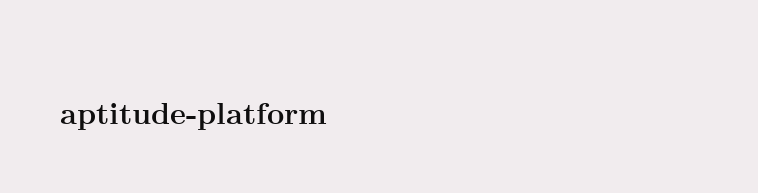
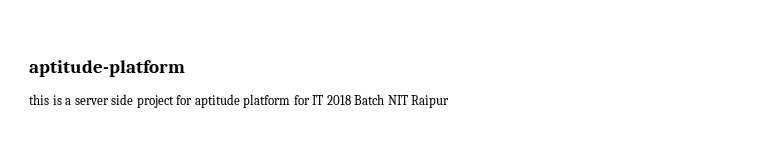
(327, 116) none -> [29,94,450,108] // this is a server side project for aptitude platform for IT 2018 Batch NIT Raipur

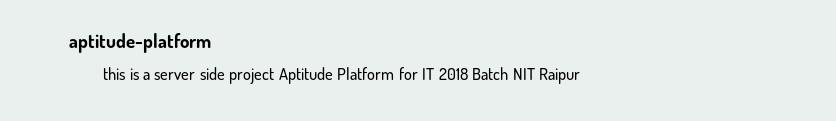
[176,94,291,108] for aptitude platform -> [278,67,395,84] Aptitude Platform

